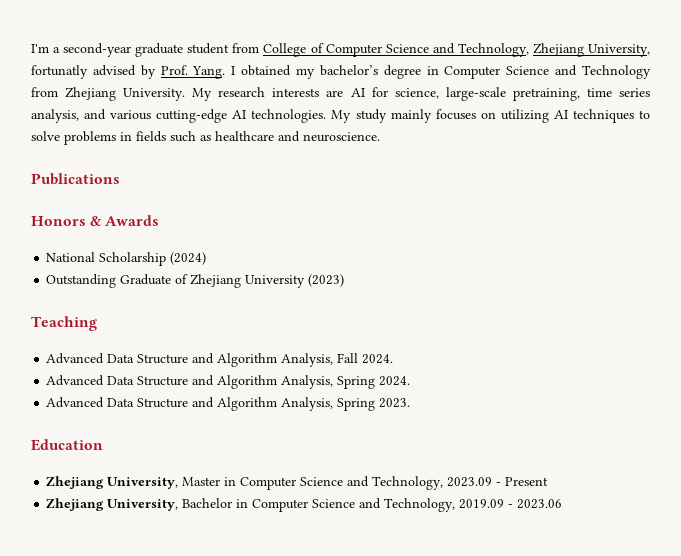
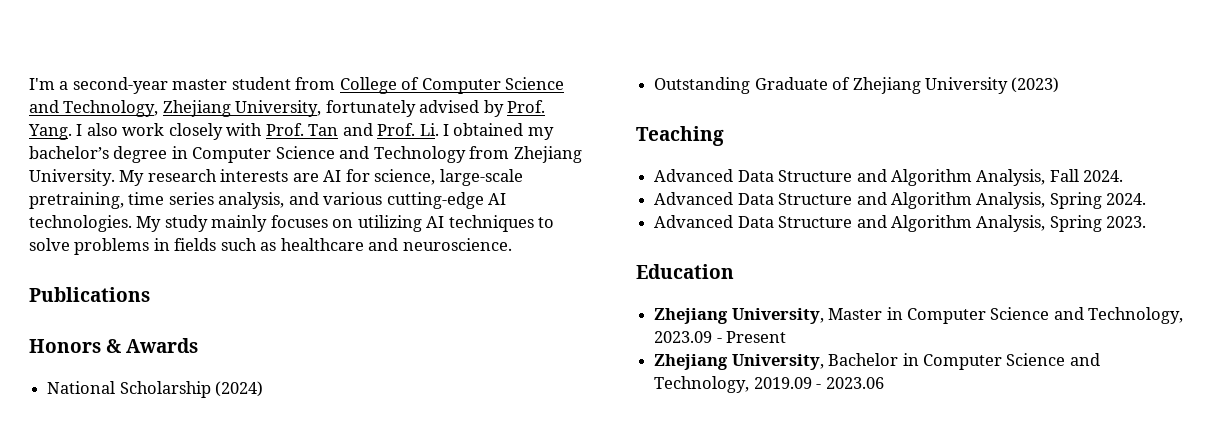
[135,43,184,57] graduate -> [172,79,228,90] master
[31,65,88,79] fortunatly -> [325,100,416,117] fortunately
(236, 70) none -> [86,123,450,140] also work closely with Prof. Tan and Prof. Li. I

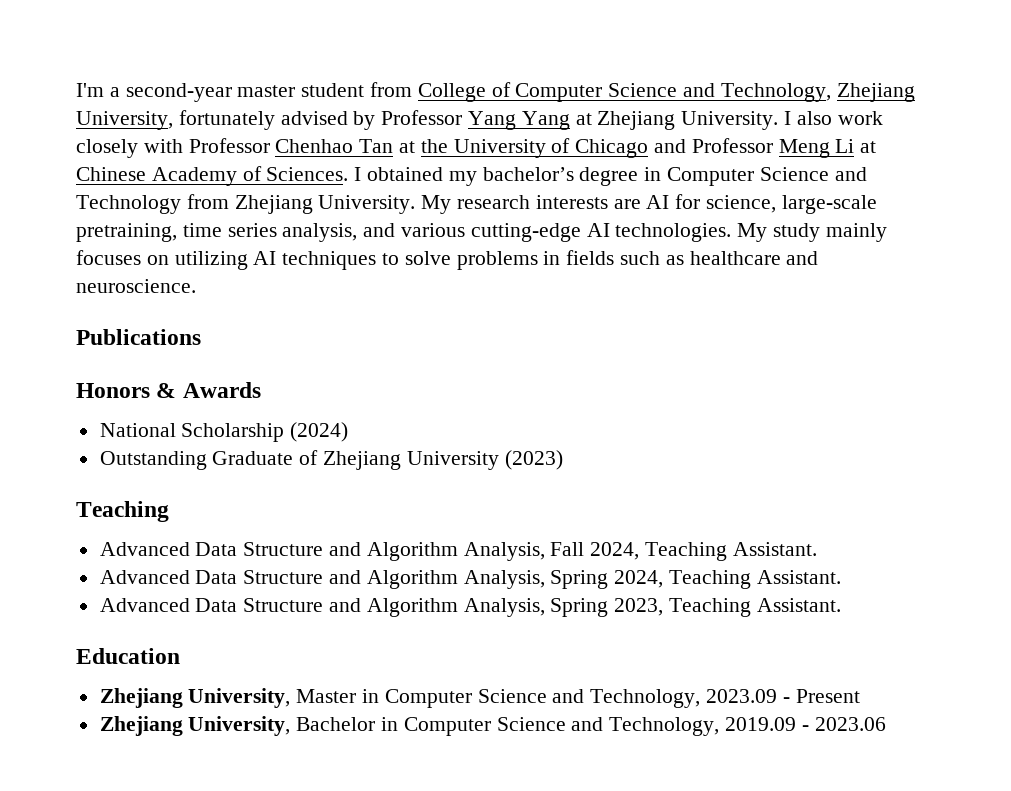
[507,100,546,113] [28,124,72,140] Prof. Yang. -> [381,110,779,130] Professor Yang Yang at Zhejiang University.
[265,123,439,136] Prof. Tan and Prof. Li. -> [188,138,877,158] [76,166,349,186] Professor Chenhao Tan at the University of Chicago and Professor Meng Li at Chinese Academy of Sciences.
[1083,170,1124,182] [654,192,1147,209] [654,215,1147,232] 2024. // Advanced Data Structure and Algorithm Analysis, Spring 2024. // Advanced Data Structure and Algorithm Analysis, Spring 2023. -> [590,542,817,561] [99,570,841,589] [99,598,841,617] 2024, Teaching Assistant. // Advanced Data Structure and Algorithm Analysis, Spring 2024, Teaching Assistant. // Advanced Data Structure and Algorithm Analysis, Spring 2023, Teaching Assistant.

